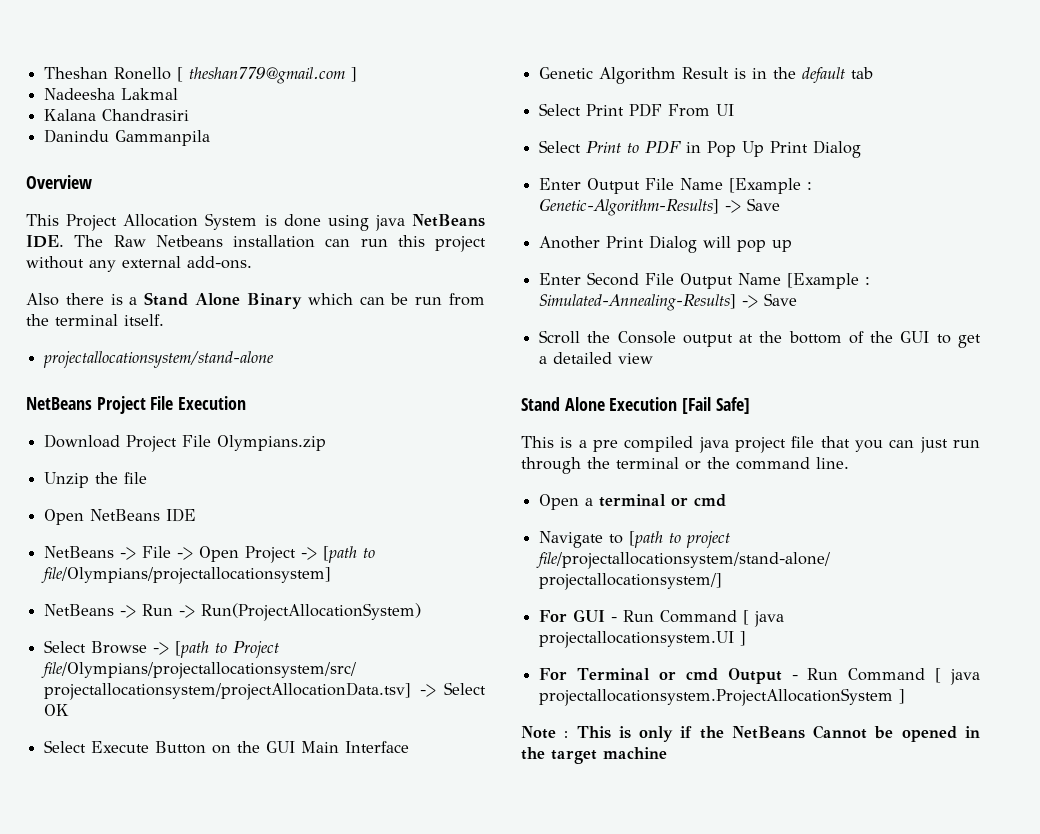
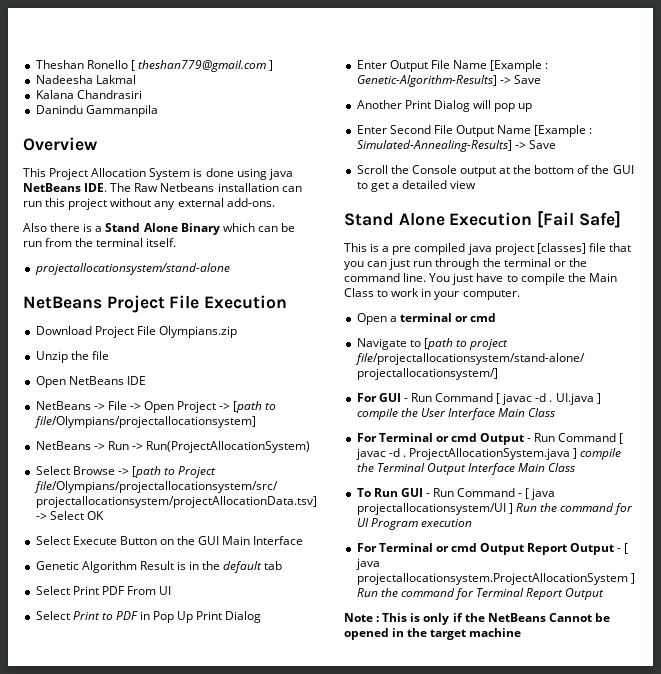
(786, 445) none -> [536,243,586,254] [classes]
(849, 463) none -> [429,273,617,285] [344,288,520,300] You just have to compile the Main Class to work in your computer.
[754,611,785,627] [539,631,747,648] java projectallocationsystem.UI ] -> [502,393,601,405] [356,408,556,420] javac -d . UI.java ] compile the User Interface Main Class
[950,669,981,685] [539,688,906,706] java projectallocationsystem.ProjectAllocationSystem ] -> [355,448,622,460] [356,463,576,475] [356,488,556,500] [356,503,634,515] [356,518,472,530] [356,543,629,555] [355,558,380,570] [356,573,635,585] [356,588,605,600] javac -d . ProjectAllocationSystem.java ] compile the Terminal Output Interface Main Class // To Run GUI - Run Command - [ java projectallocationsystem/UI ] Run the command for UI Program execution // For Terminal or cmd Output Report Output - [ java projectallocationsystem.ProjectAllocationSystem ] Run the command for Terminal Report Output

